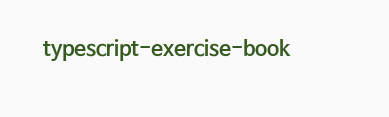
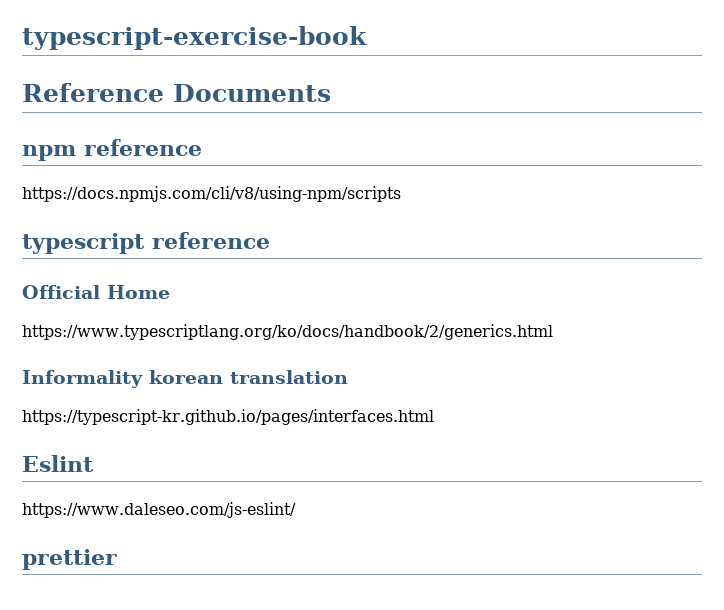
(291, 50) none -> [22,83,331,102] [22,139,202,161] [22,186,401,202] [22,232,270,254] [22,285,170,299] [22,324,553,340] [22,370,348,388] [22,409,434,425] [22,455,94,472] [22,502,296,518] [22,549,117,570] // Reference Documents // npm reference // https://docs.npmjs.com/cli/v8/using-npm/scripts // typescript reference // Official Home // https://www.typescriptlang.org/ko/docs/handbook/2/generics.html // Informality korean translation // https://typescript-kr.github.io/pages/interfaces.html // Eslint // https://www.daleseo.com/js-eslint/ // prettier

